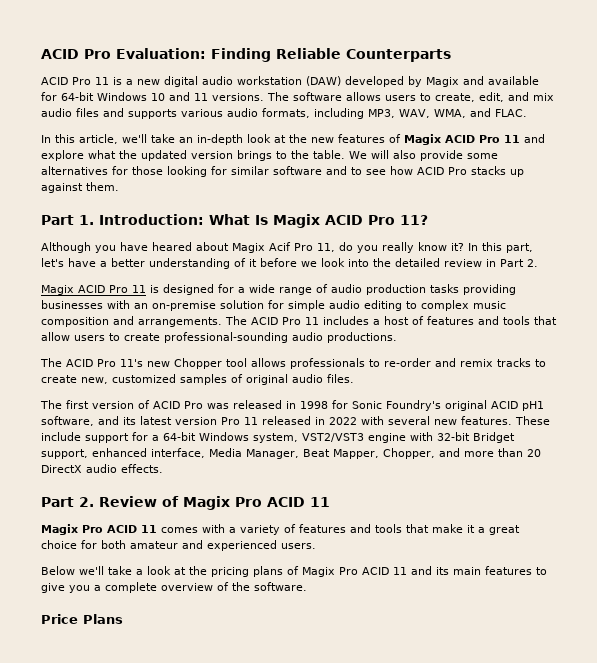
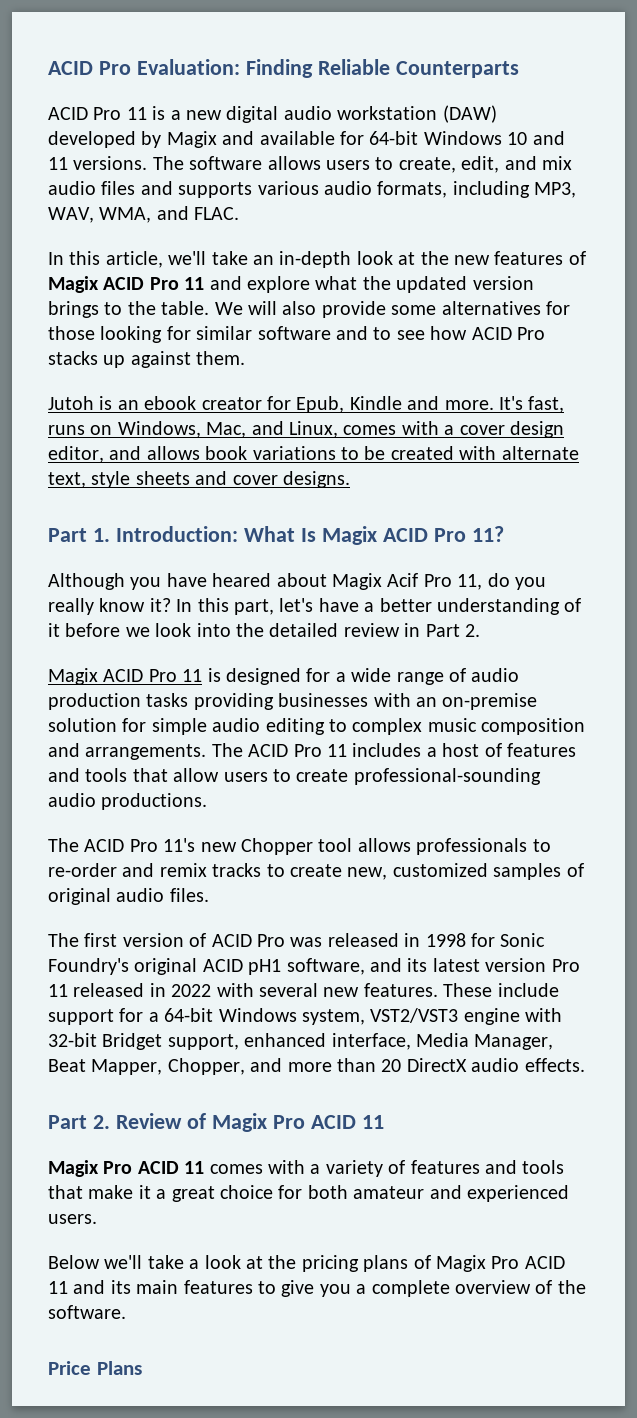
(119, 186) none -> [48,396,565,413] [48,421,564,438] [48,446,579,463] [48,471,350,488] // Jutoh is an ebook creator for Epub, Kindle and more. It's fast, runs on Windows, Mac, and Linux, comes with a cover design editor, and allows book variations to be created with alternate text, style sheets and cover designs.

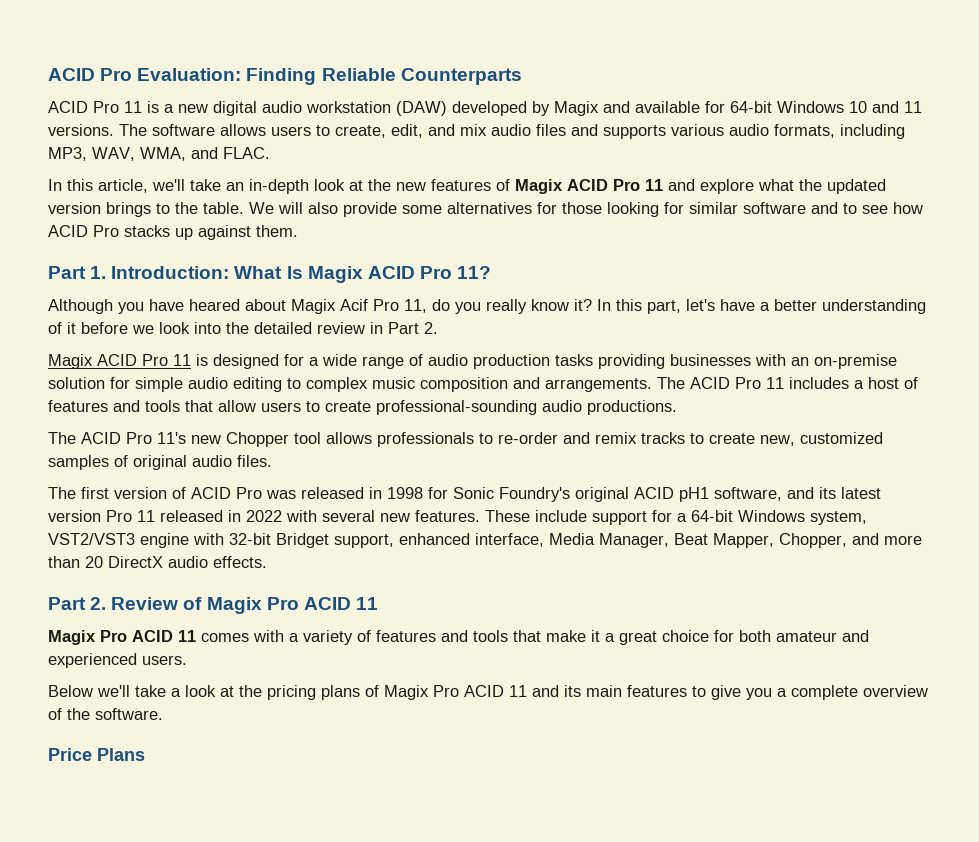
[48,396,565,413] [48,421,564,438] [48,446,579,463] [48,471,350,488] // Jutoh is an ebook creator for Epub, Kindle and more. It's fast, runs on Windows, Mac, and Linux, comes with a cover design editor, and allows book variations to be created with alternate text, style sheets and cover designs. -> (298, 231) none

